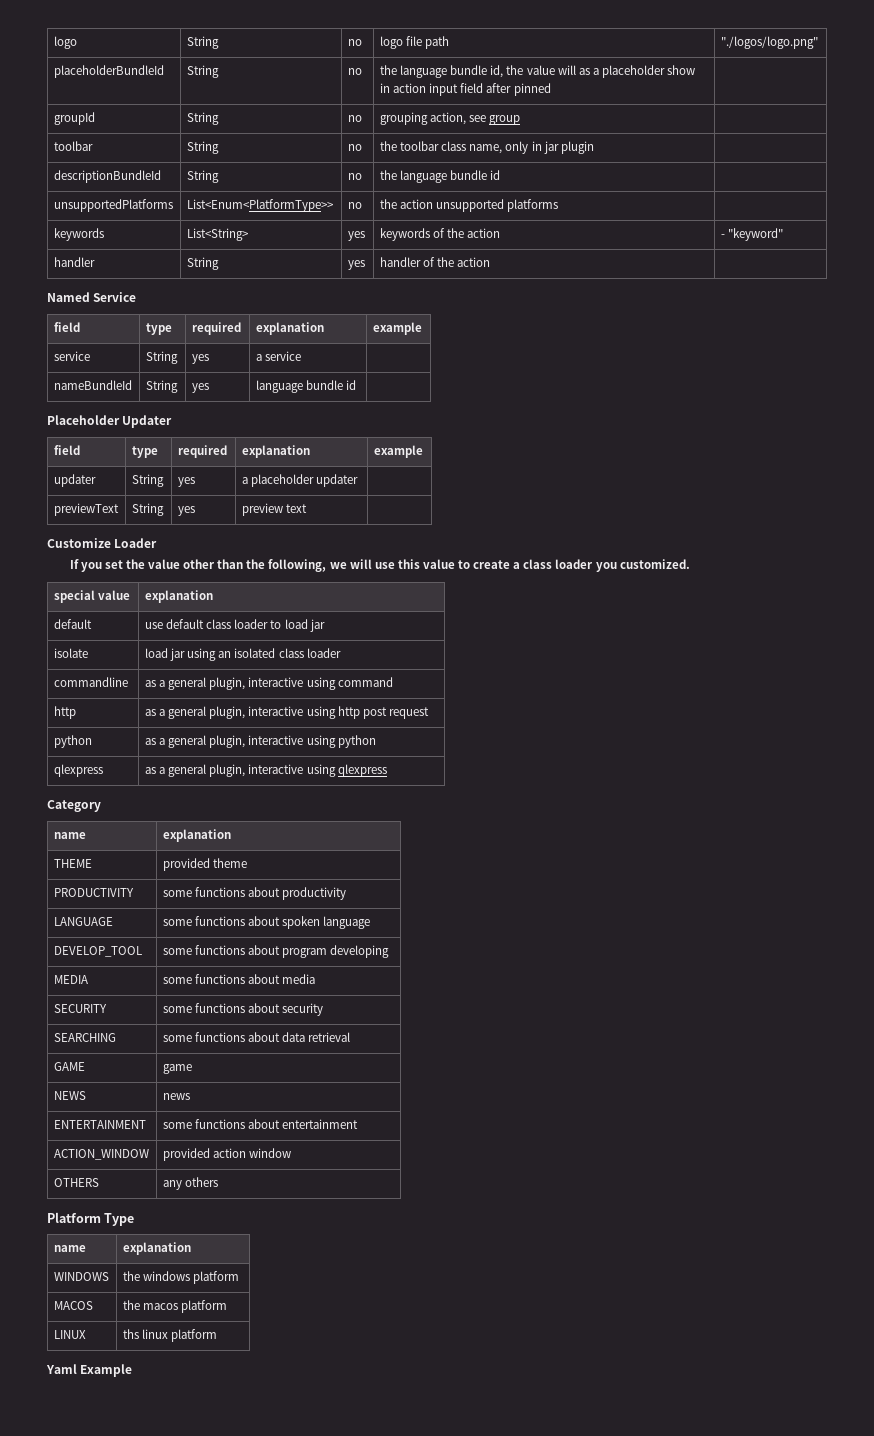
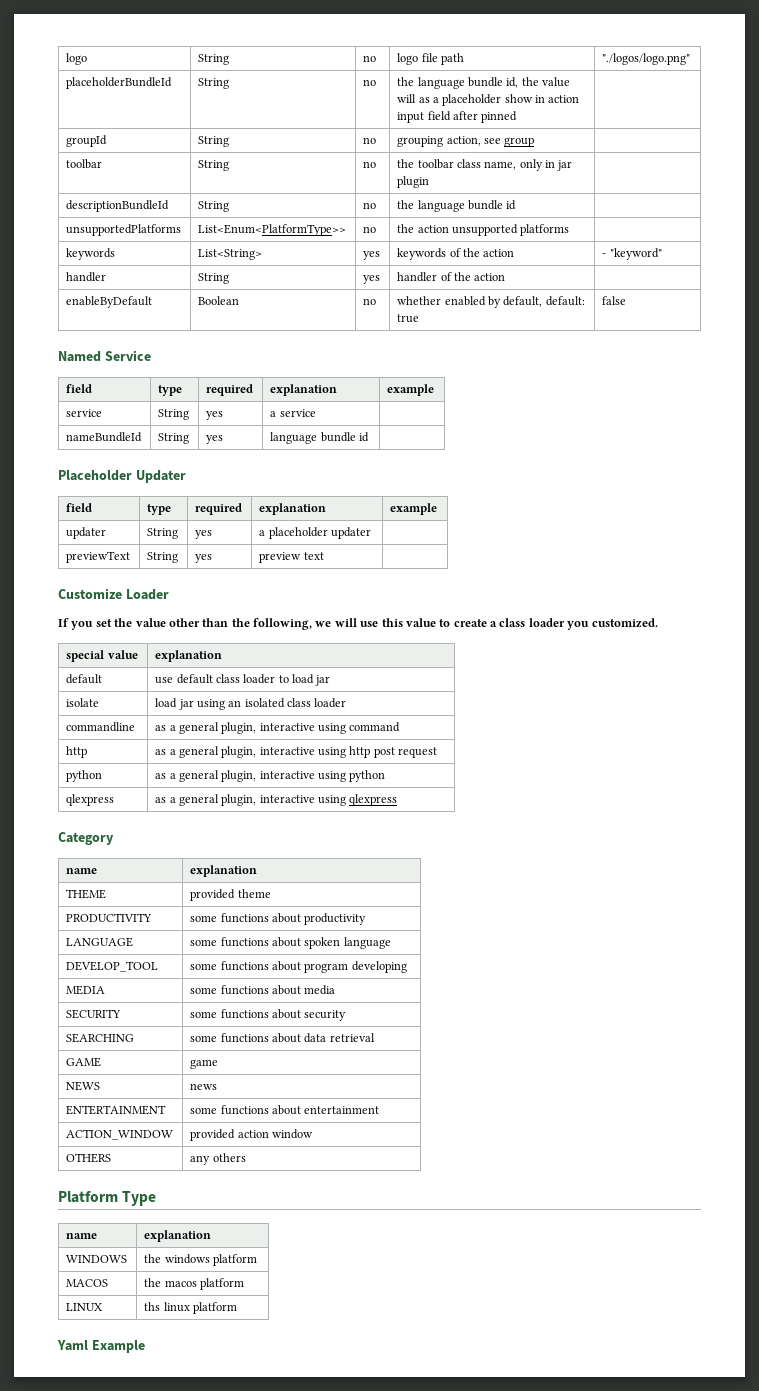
(491, 262) none -> [66,296,153,308] [198,296,240,305] [363,298,377,305] [397,296,585,308] [397,314,420,323] [602,296,627,305] // enableByDefault | Boolean | no | whether enabled by default, default: true | false

